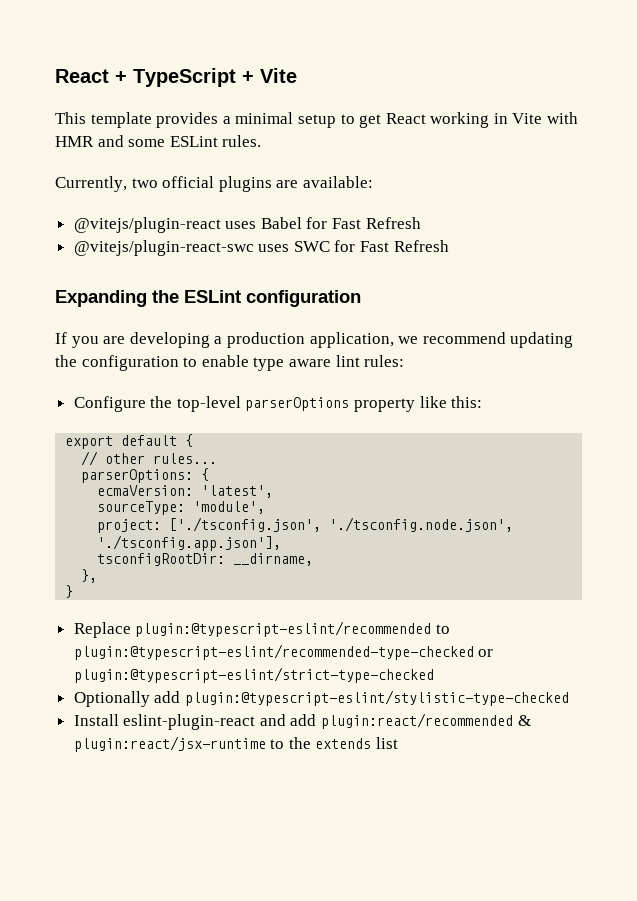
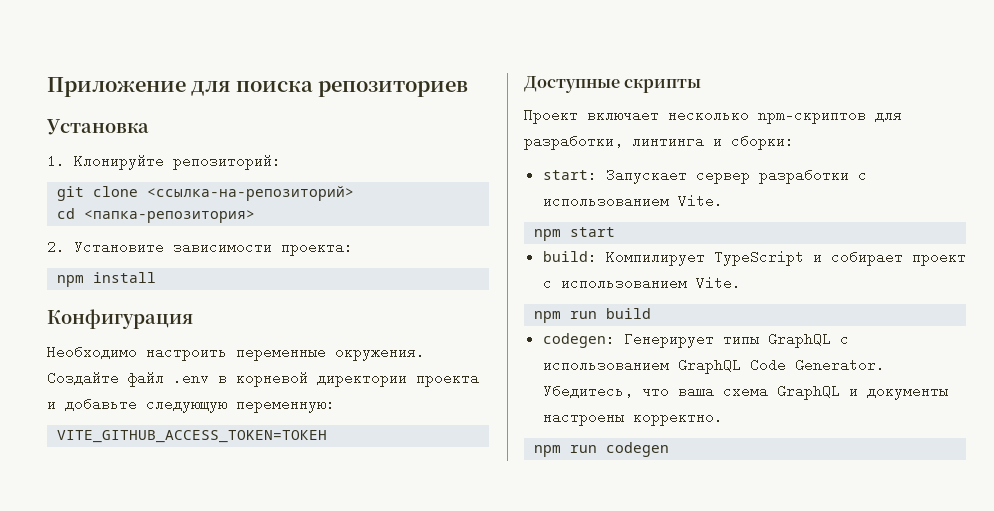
[55,68,297,87] [55,112,579,128] [55,135,262,147] [55,176,373,192] [73,217,421,233] [73,240,449,256] [55,290,361,307] [55,332,574,348] [55,355,405,371] [73,396,483,412] [65,434,194,449] [81,451,218,466] [81,468,210,483] [97,485,274,498] [97,501,266,515] [97,517,514,533] [97,535,282,551] [97,553,314,566] [81,569,98,583] [65,585,74,598] [73,621,450,638] [73,644,494,660] [73,667,434,683] [73,690,569,707] [73,713,531,730] [73,736,399,752] React + TypeScript + Vite // This template provides a minimal setup to get React working in Vite with HMR and some ESLint rules. // Currently, two official plugins are available: // @vitejs/plugin-react uses Babel for Fast Refresh // @vitejs/plugin-react-swc uses SWC for Fast Refresh // Expanding the ESLint configuration // If you are developing a production application, we recommend updating the configuration to enable type aware lint rules: // Configure the top-level parserOptions property like this: // export default { // // other rules... // parserOptions: { // ecmaVersion: 'latest', // sourceType: 'module', // project: ['./tsconfig.json', './tsconfig.node.json', './tsconfig.app.json'], // tsconfigRootDir: __dirname, // }, // } // Replace plugin:@typescript-eslint/recommended to plugin:@typescript-eslint/recommended-type-checked or plugin:@typescript-eslint/strict-type-checked // Optionally add plugin:@typescript-eslint/stylistic-type-checked // Install eslint-plugin-react and add plugin:react/recommended & plugin:react/jsx-runtime to the extends list -> [47,77,469,97] [47,119,149,135] [47,152,281,170] [57,186,355,201] [57,208,256,223] [47,238,353,256] [57,272,157,287] [47,309,193,329] [47,343,425,361] [47,369,479,387] [47,395,335,413] [57,430,328,443] [524,76,702,93] [524,106,902,124] [524,132,794,150] [542,166,867,184] [542,192,723,209] [534,227,616,241] [542,248,966,266] [542,274,741,291] [534,308,652,323] [542,330,849,348] [542,356,885,374] [542,382,948,400] [542,408,723,426] [534,442,670,457] Приложение для поиска репозиториев // Установка // 1. Клонируйте репозиторий: // git clone <ссылка-на-репозиторий> // cd <папка-репозитория> // 2. Установите зависимости проекта: // npm install // Конфигурация // Необходимо настроить переменные окружения. Создайте файл .env в корневой директории проекта и добавьте следующую переменную: // VITE_GITHUB_ACCESS_TOKEN=ТОКЕН // Доступные скрипты // Проект включает несколько npm-скриптов для разработки, линтинга и сборки: // start: Запускает сервер разработки с использованием Vite. // npm start // build: Компилирует TypeScript и собирает проект с использованием Vite. // npm run build // codegen: Генерирует типы GraphQL с использованием GraphQL Code Generator. Убедитесь, что ваша схема GraphQL и документы настроены корректно. // npm run codegen

